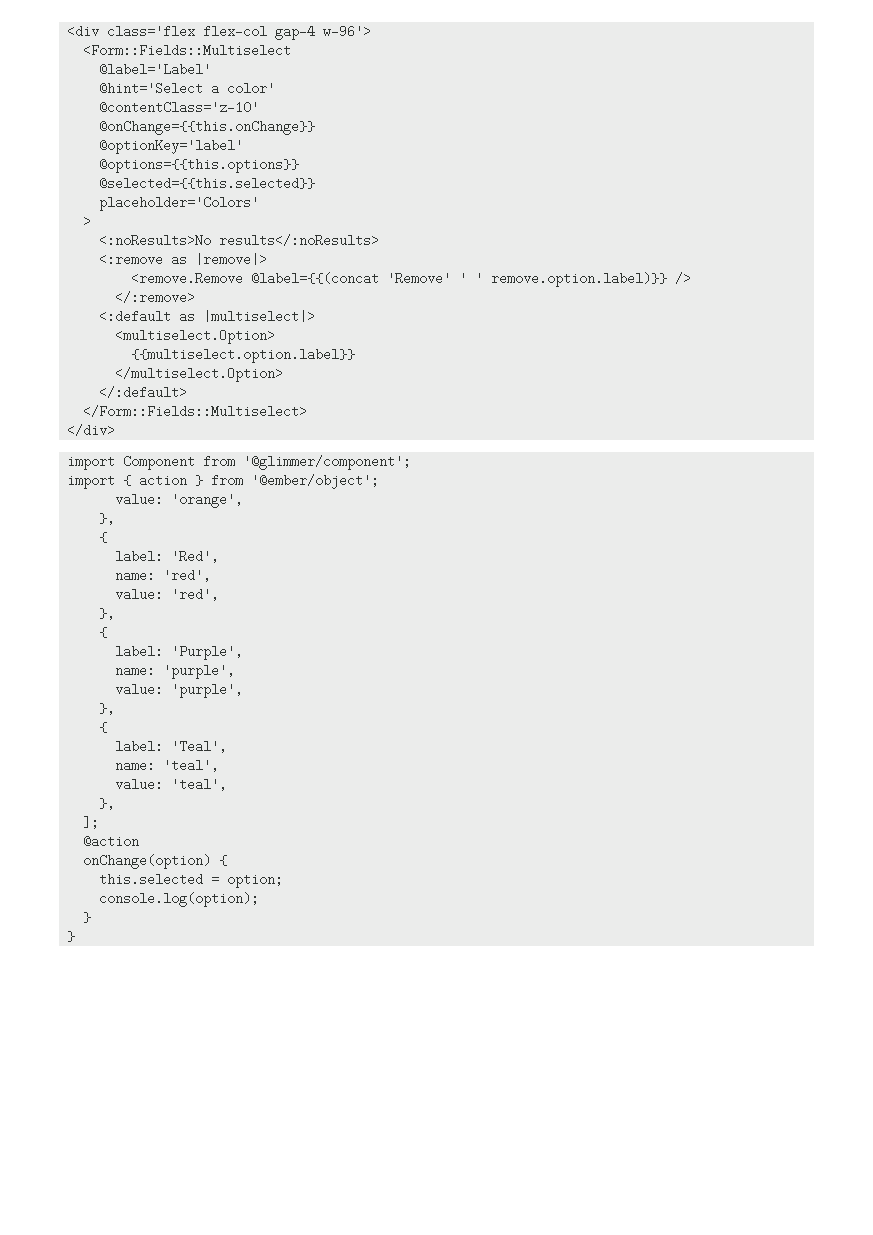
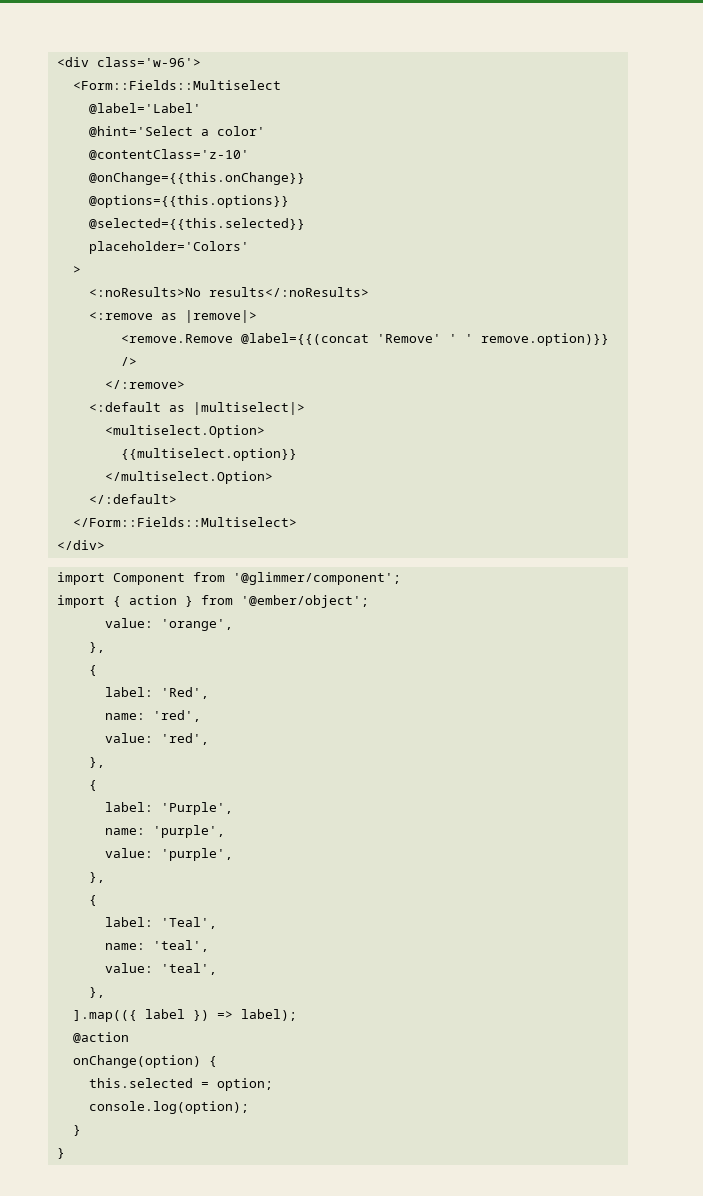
[106,25,371,40] class='flex flex-col gap-4 w-96'> -> [96,57,201,67] class='w-96'>
[98,139,243,154] // @optionKey='label' -> (305, 178) none
[490,272,667,287] remove.option.label)}} -> [480,333,609,346] remove.option)}}
[130,348,355,363] {{multiselect.option.label}} -> [120,448,297,461] {{multiselect.option}}
[82,816,99,829] ]; -> [72,1009,297,1022] ].map(({ label }) => label);

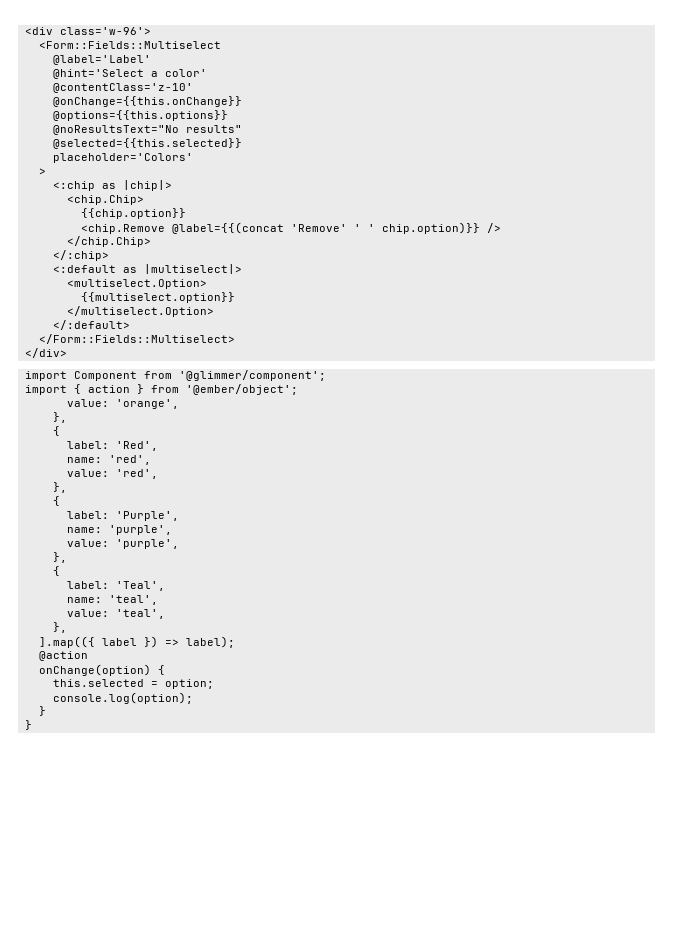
(289, 201) none -> [52,125,242,135] // @noResultsText="No results"
[88,287,369,297] [88,310,257,323] [120,334,233,343] <:noResults>No results</:noResults> // <:remove as |remove|> // <remove.Remove -> [52,180,172,191] [66,195,144,205] [80,208,186,219] [80,224,165,234] <:chip as |chip|> // <chip.Chip> // {{chip.option}} // <chip.Remove
[480,333,609,346] remove.option)}} -> [381,222,480,234] chip.option)}}
[104,380,185,389] </:remove> -> [66,236,151,247] [52,250,109,261] </chip.Chip> // </:chip>

